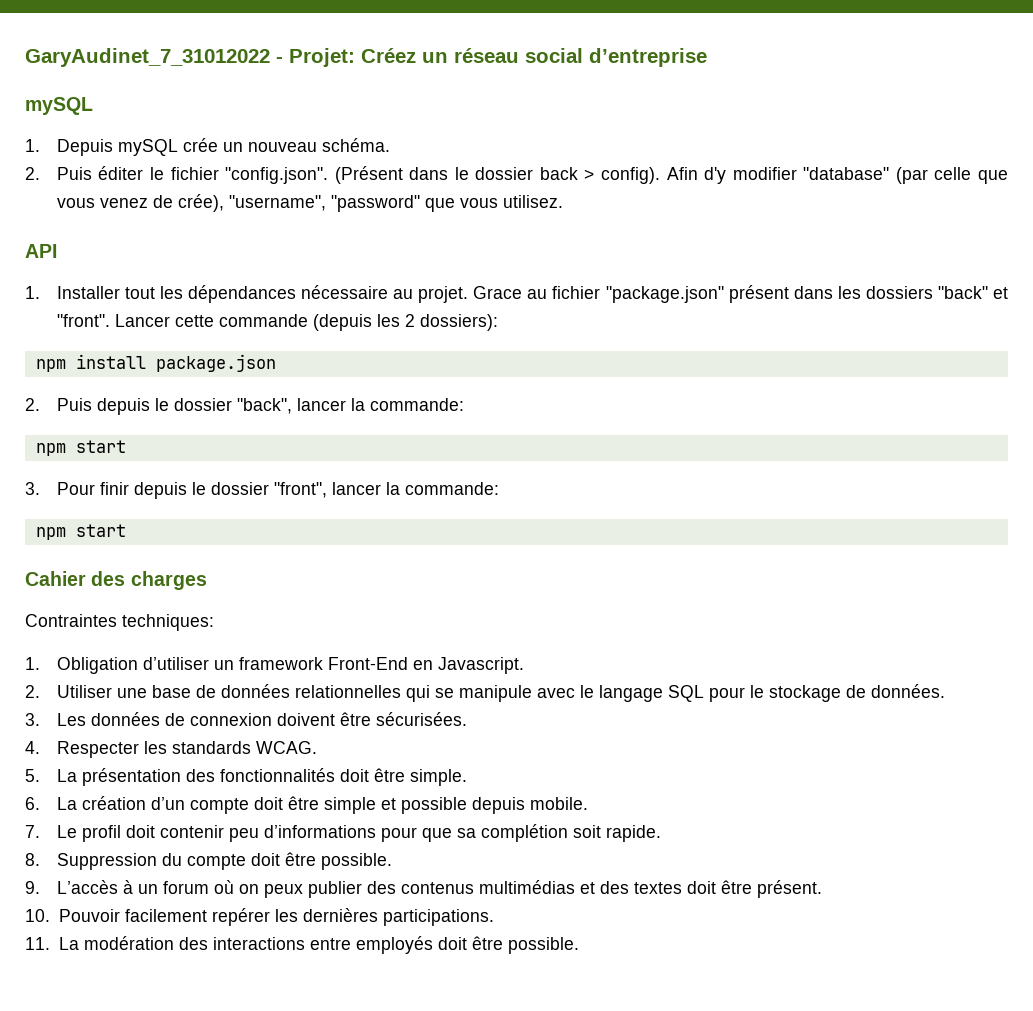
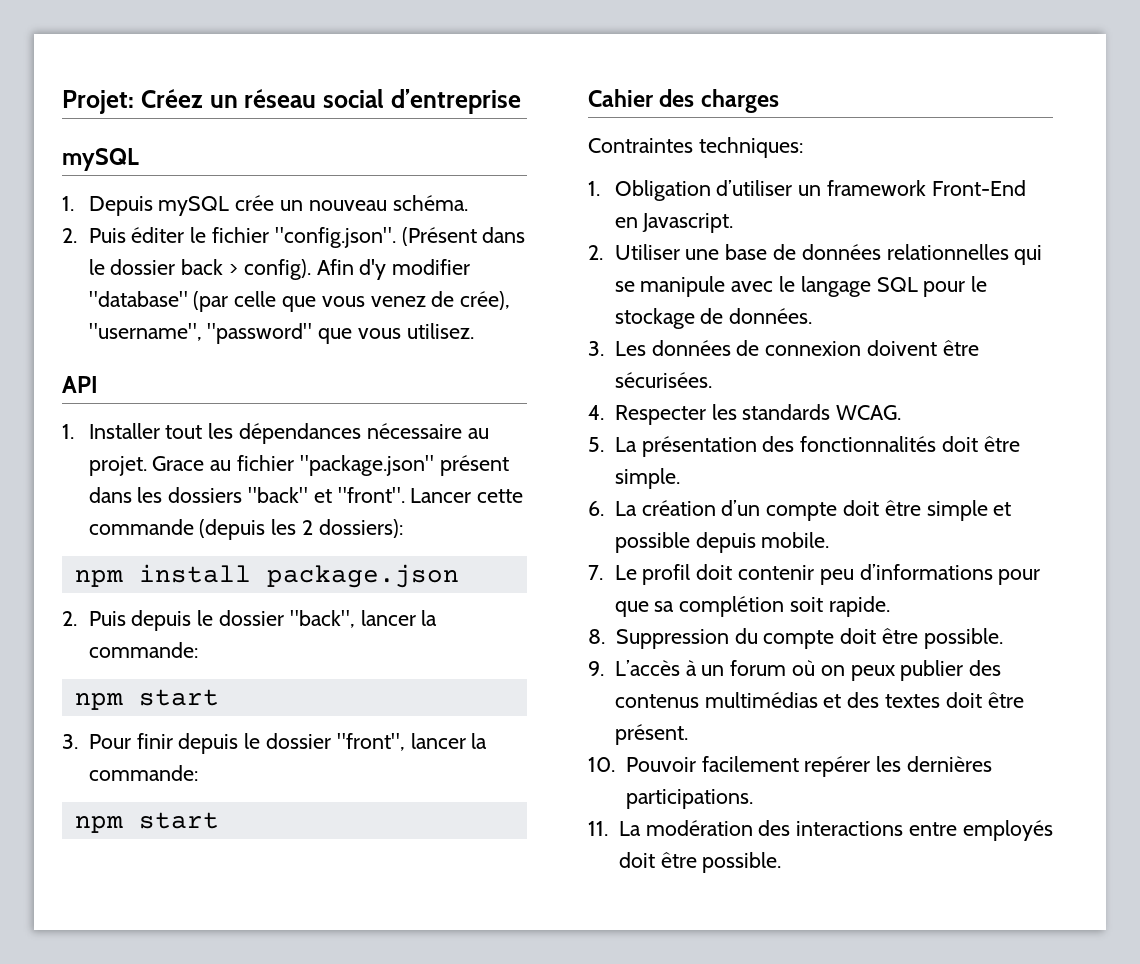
[25,48,283,67] GaryAudinet_7_31012022 - -> (62, 102) none

